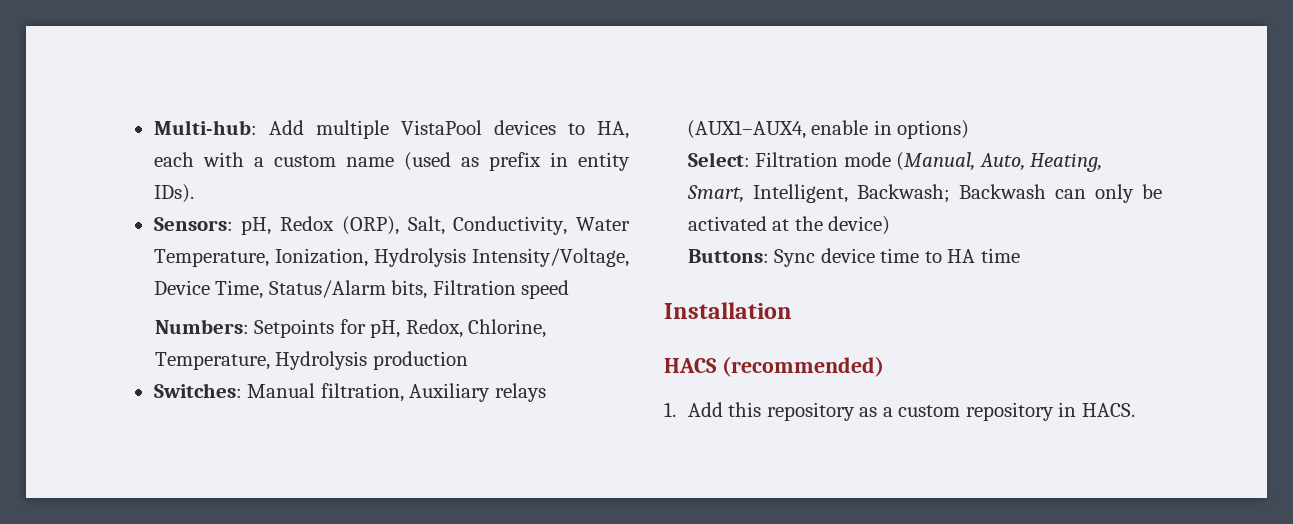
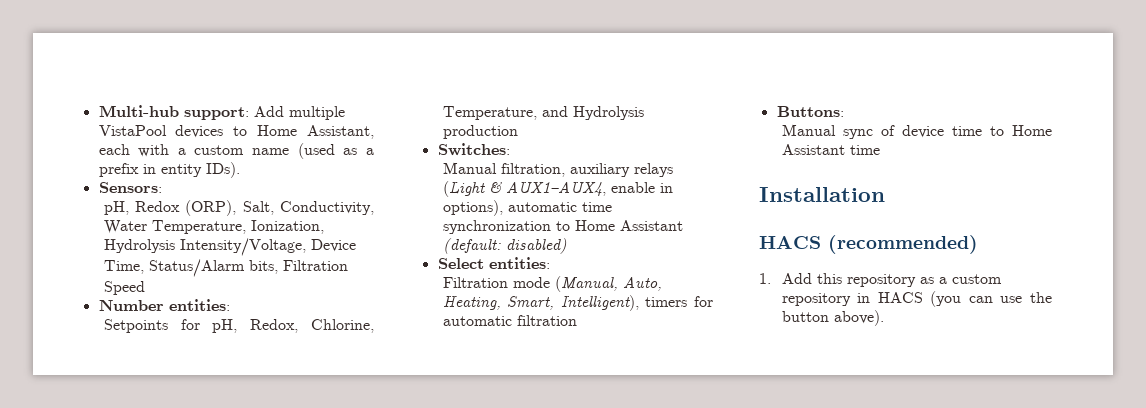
[153,120,257,135] Multi-hub: -> [98,105,249,120] Multi-hub support:
[597,121,629,139] HA, -> [257,125,374,139] Home Assistant,
(479, 162) none -> [366,148,374,155] a
(233, 224) none -> (162, 187) //
[521,280,570,299] [154,319,249,334] speed // Numbers: -> [103,281,145,295] [98,299,230,311] Speed // Number entities: //
(270, 361) none -> [541,106,568,117] and
(242, 390) none -> (510, 149) //
[409,383,546,402] [686,120,970,139] [687,152,750,167] Auxiliary relays (AUX1–AUX4, enable in options) // Select: -> [569,163,673,177] [442,181,673,197] [442,200,612,216] [442,220,683,234] [442,238,567,254] [437,257,550,269] auxiliary relays (Light & AUX1–AUX4, enable in options), automatic time synchronization to Home Assistant (default: disabled) // Select entities: //
[752,184,1162,203] [687,216,891,235] [687,249,816,267] Intelligent, Backwash; Backwash can only be activated at the device) // Buttons: Sync -> [560,295,713,311] [442,315,577,326] [776,106,844,117] [781,124,895,139] Intelligent), timers for automatic filtration // Buttons: // Manual sync of
[947,249,976,263] HA -> [1012,125,1052,136] [781,144,845,155] Home Assistant
[1081,403,1135,417] HACS. -> [877,291,1052,307] [781,310,884,326] HACS (you can use the button above).

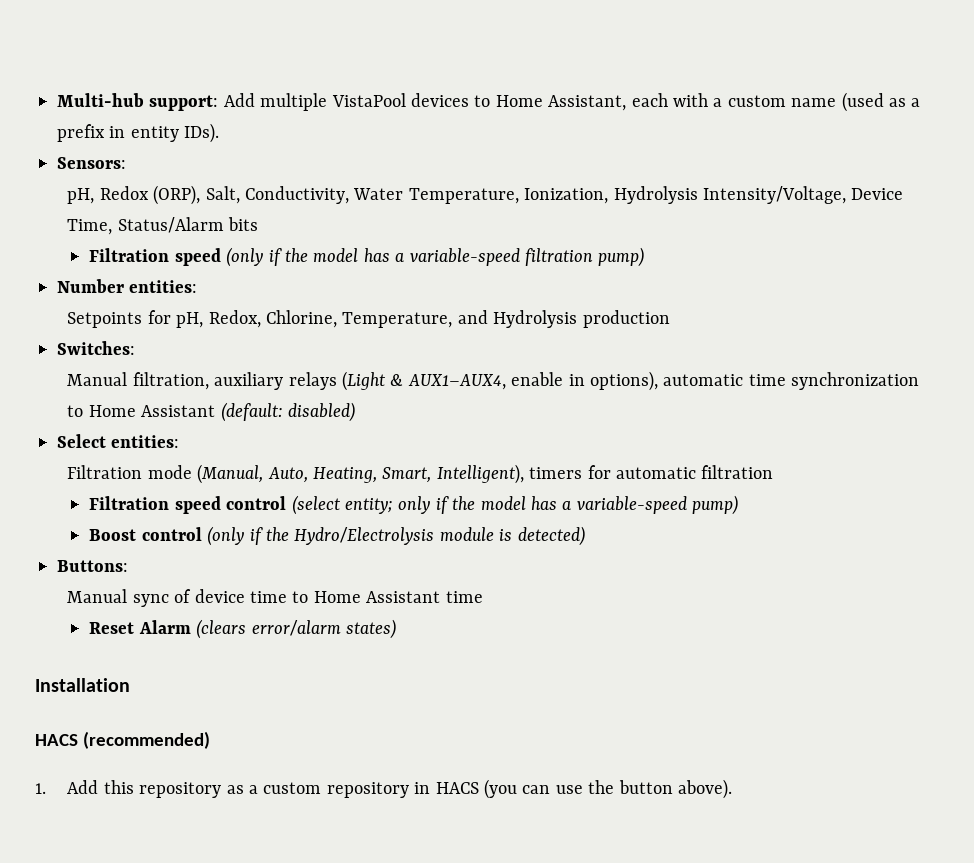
[248,260,348,274] [103,281,145,295] bits, Filtration Speed -> [228,217,259,231] [89,247,645,267] bits // Filtration speed (only if the model has a variable-speed filtration pump)
(577, 320) none -> [89,495,739,515] [89,526,585,546] // Filtration speed control (select entity; only if the model has a variable-speed pump) // Boost control (only if the Hydro/Electrolysis module is detected)
(880, 150) none -> [89,619,396,639] // Reset Alarm (clears error/alarm states)

